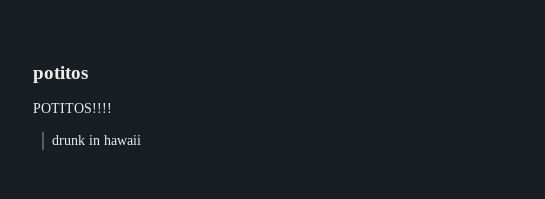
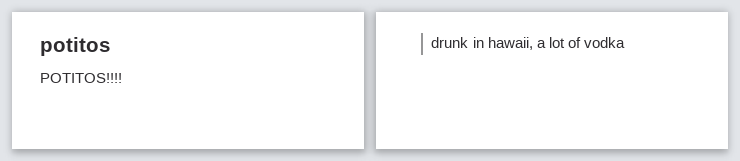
[104,135,142,145] hawaii -> [487,37,625,50] hawaii, a lot of vodka

